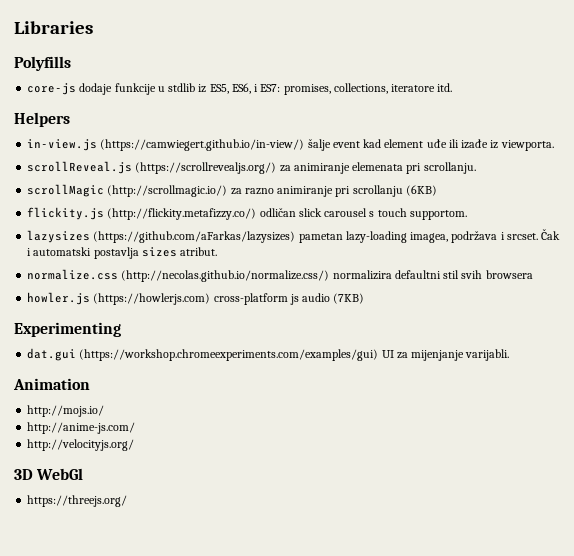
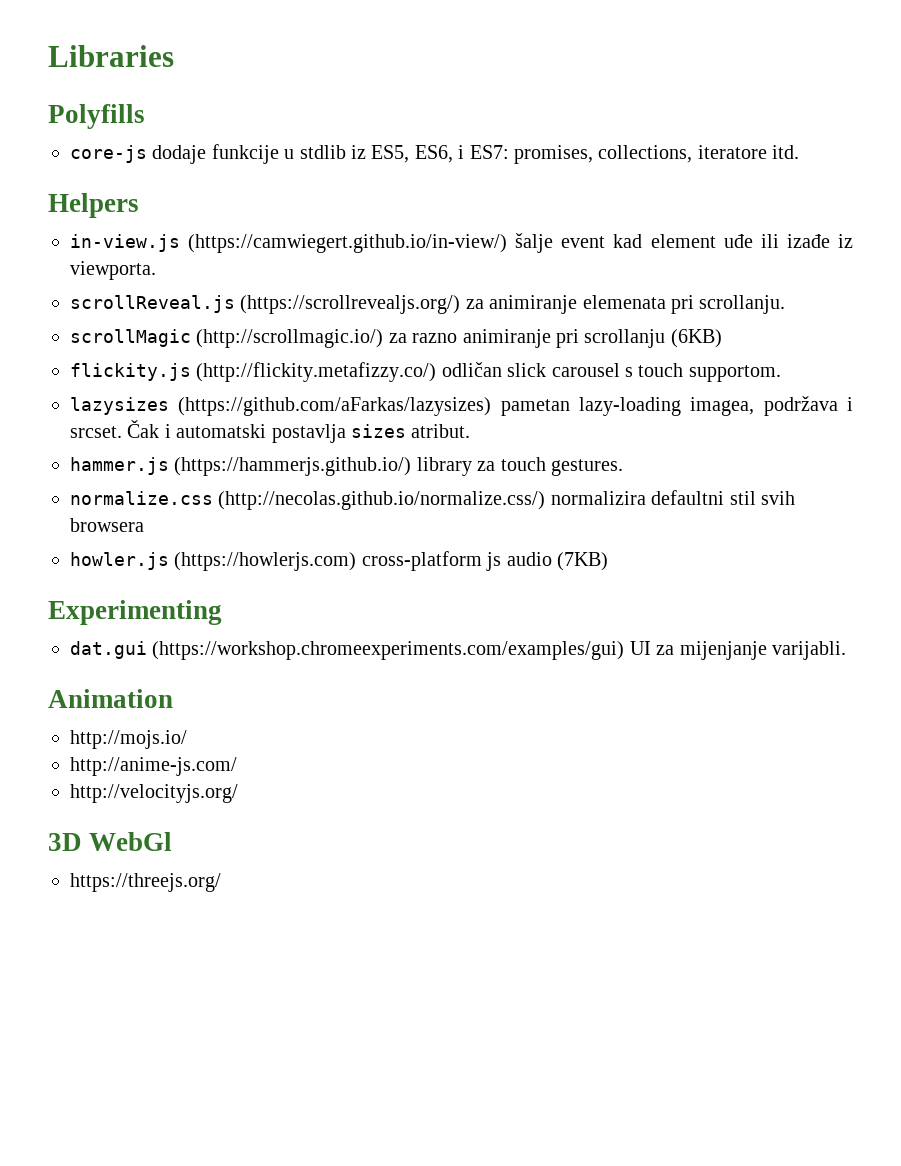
(218, 251) none -> [70,457,623,476] // hammer.js (https://hammerjs.github.io/) library za touch gestures.

